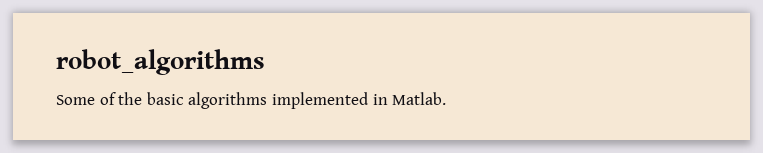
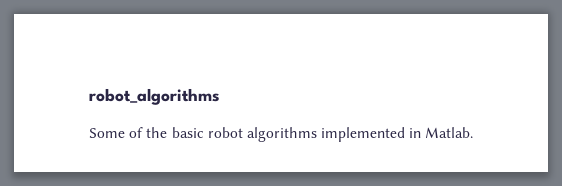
(184, 98) none -> [207,127,243,138] robot

